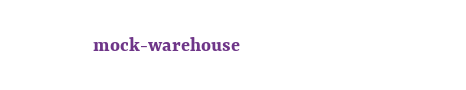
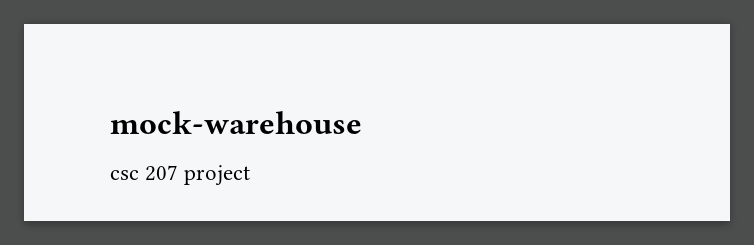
(240, 44) none -> [110,165,251,186] // csc 207 project

